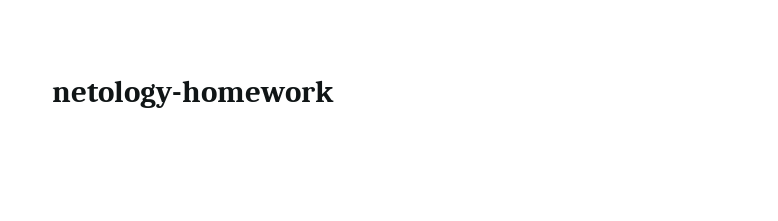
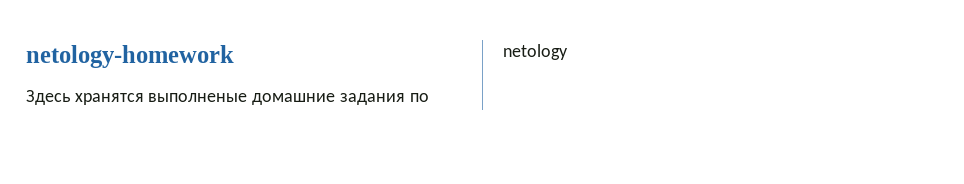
(334, 94) none -> [26,90,429,105] [503,44,568,60] // Здесь хранятся выполненые домашние задания по netology

